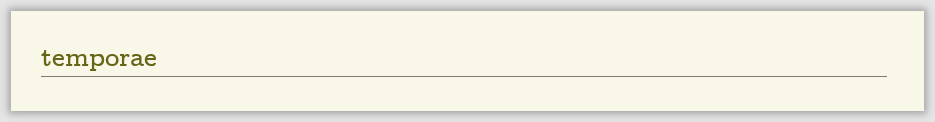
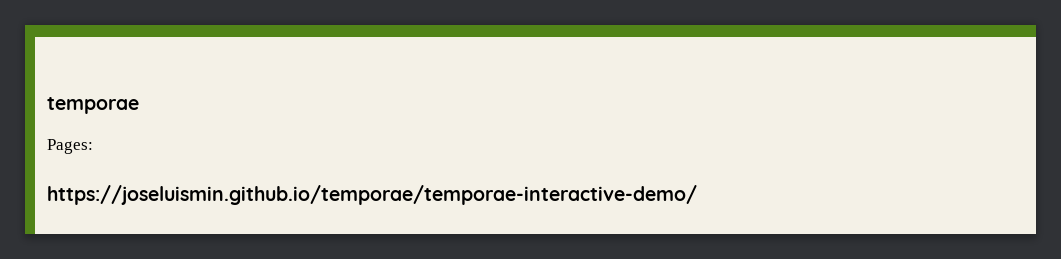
(157, 60) none -> [47,139,93,154] [47,185,697,205] // Pages: // https://joseluismin.github.io/temporae/temporae-interactive-demo/

